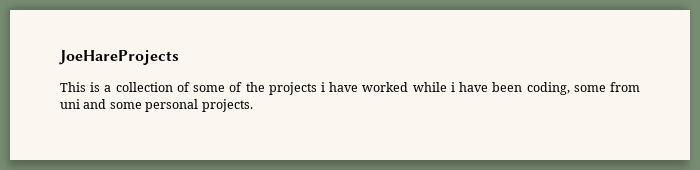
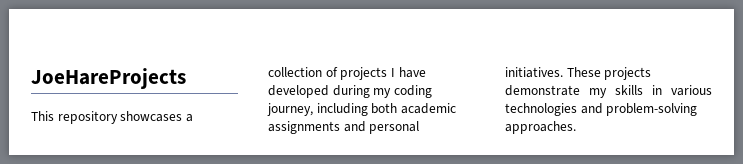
[90,82,101,92] is -> [57,111,183,124] repository showcases
[193,82,640,95] [60,99,253,112] some of the projects i have worked while i have been coding, some from uni and some personal projects. -> [340,67,426,80] [268,85,432,98] [267,103,456,116] [268,121,420,134] [505,67,652,80] [505,85,712,98] [505,103,698,116] [505,121,576,134] projects I have developed during my coding journey, including both academic assignments and personal initiatives. These projects demonstrate my skills in various technologies and problem-solving approaches.

